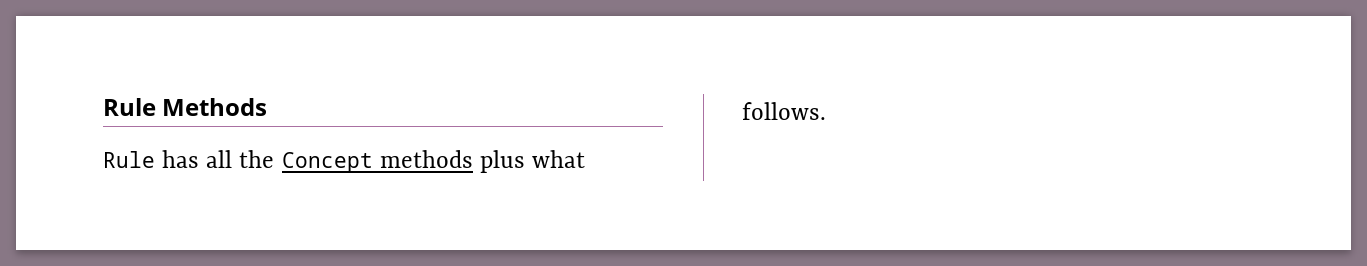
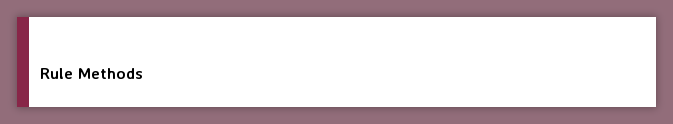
[103,150,586,173] [742,102,826,120] // Rule has all the Concept methods plus what follows. -> (143, 73) none

